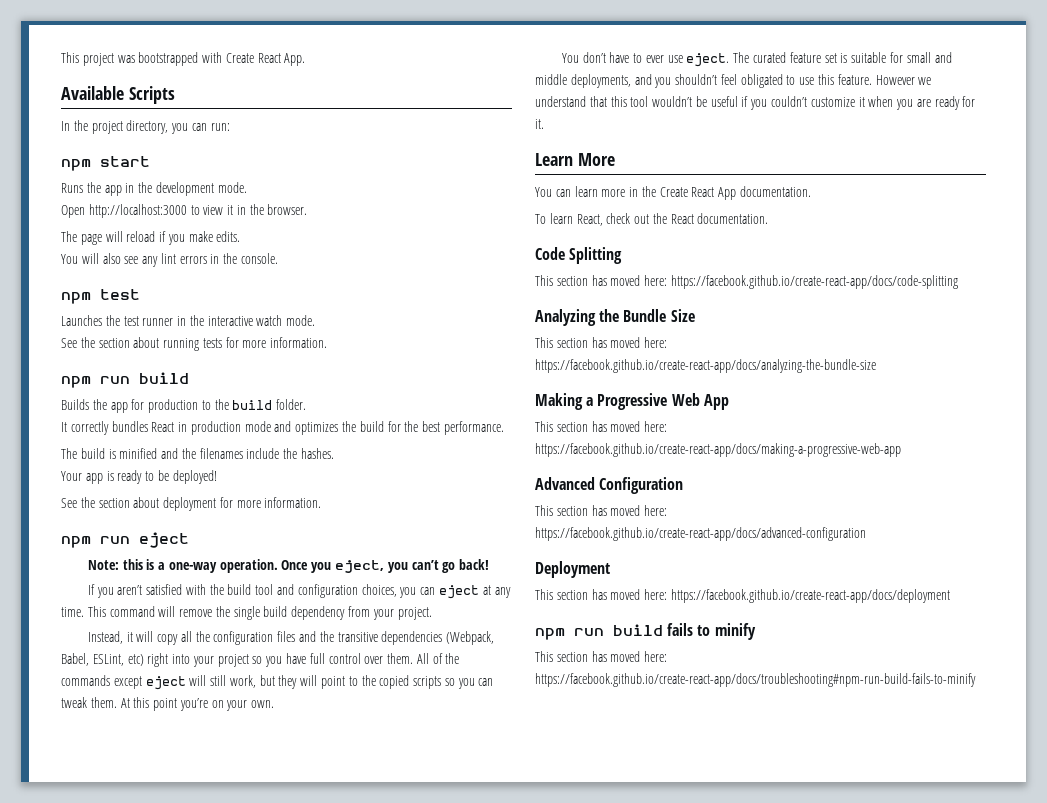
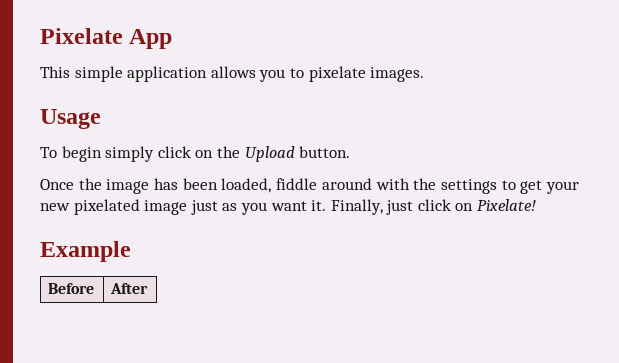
[61,52,306,66] [61,86,175,104] [61,120,230,134] [61,156,150,171] [61,182,247,196] [61,204,308,218] [61,231,241,245] [61,253,279,267] [61,289,140,304] [61,315,316,326] [61,337,328,351] [61,372,189,388] [61,399,307,413] [61,421,504,435] [61,448,335,459] [61,470,217,484] [61,497,322,511] [61,532,189,548] [87,559,490,573] [87,584,511,599] [61,606,432,620] [87,631,495,645] [61,653,460,667] [61,675,494,690] [61,697,275,711] [561,52,952,67] [535,74,932,88] [535,96,976,110] [535,119,544,129] [535,153,615,166] [535,186,812,200] [535,213,769,226] [535,247,623,264] [535,275,958,289] [535,309,695,326] [535,337,668,348] [535,359,876,373] [535,393,729,410] [535,421,668,432] [535,443,901,457] [535,477,684,494] [535,505,668,516] [535,527,866,541] [535,561,610,578] [535,589,950,603] [535,623,756,640] [535,651,668,662] [535,673,976,687] This project was bootstrapped with Create React App. // Available Scripts // In the project directory, you can run: // npm start // Runs the app in the development mode. // Open http://localhost:3000 to view it in the browser. // The page will reload if you make edits. // You will also see any lint errors in the console. // npm test // Launches the test runner in the interactive watch mode. // See the section about running tests for more information. // npm run build // Builds the app for production to the build folder. // It correctly bundles React in production mode and optimizes the build for the best performance. // The build is minified and the filenames include the hashes. // Your app is ready to be deployed! // See the section about deployment for more information. // npm run eject // Note: this is a one-way operation. Once you eject, you can’t go back! // If you aren’t satisfied with the build tool and configuration choices, you can eject at any time. This command will remove the single build dependency from your project. // Instead, it will copy all the configuration files and the transitive dependencies (Webpack, Babel, ESLint, etc) right into your project so you have full control over them. All of the commands except eject will still work, but they will point to the copied scripts so you can tweak them. At this point you’re on your own. // You don’t have to ever use eject. The curated feature set is suitable for small and middle deployments, and you shouldn’t feel obligated to use this feature. However we understand that this tool wouldn’t be useful if you couldn’t customize it when you are ready for it. // Learn More // You can learn more in the Create React App documentation. // To learn React, check out the React documentation. // Code Splitting // This section has moved here: https://facebook.github.io/create-react-app/docs/code-splitting // Analyzing the Bundle Size // This section has moved here: https://facebook.github.io/create-react-app/docs/analyzing-the-bundle-size // Making a Progressive Web App // This section has moved here: https://facebook.github.io/create-react-app/docs/making-a-progressive-web-app // Advanced Configuration // This section has moved here: https://facebook.github.io/create-react-app/docs/advanced-configuration // Deployment // This section has moved here: https://facebook.github.io/create-react-app/docs/deployment // npm run build fails to minify // This section has moved here: https://facebook.github.io/create-react-app/docs/troubleshooting#npm-run-build-fails-to-minify -> [40,28,173,49] [40,66,425,82] [40,109,101,129] [40,146,351,162] [40,178,579,194] [40,199,537,215] [40,241,131,262] [48,283,95,294] [110,283,149,294] Pixelate App // This simple application allows you to pixelate images. // Usage // To begin simply click on the Upload button. // Once the image has been loaded, fiddle around with the settings to get your new pixelated image just as you want it. Finally, just click on Pixelate! // Example // Before | After

